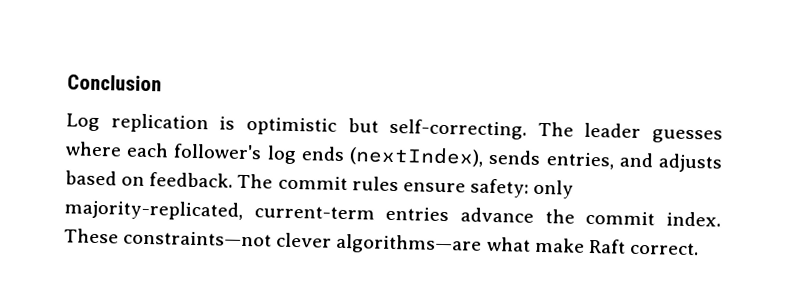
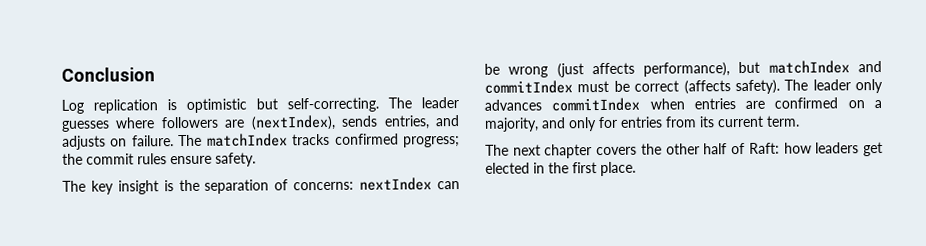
[126,142,345,165] each follower's log ends -> [160,116,246,129] followers are
[65,170,575,199] [64,199,721,227] [64,228,699,256] based on feedback. The commit rules ensure safety: only majority-replicated, current-term entries advance the commit index. These constraints—not clever algorithms—are what make Raft correct. -> [110,133,460,148] [62,152,256,167] [62,177,460,195] [484,60,882,78] [484,78,883,95] [484,97,882,112] [484,115,800,132] [485,142,883,159] [485,161,636,177] on failure. The matchIndex tracks confirmed progress; the commit rules ensure safety. // The key insight is the separation of concerns: nextIndex can be wrong (just affects performance), but matchIndex and commitIndex must be correct (affects safety). The leader only advances commitIndex when entries are confirmed on a majority, and only for entries from its current term. // The next chapter covers the other half of Raft: how leaders get elected in the first place.

